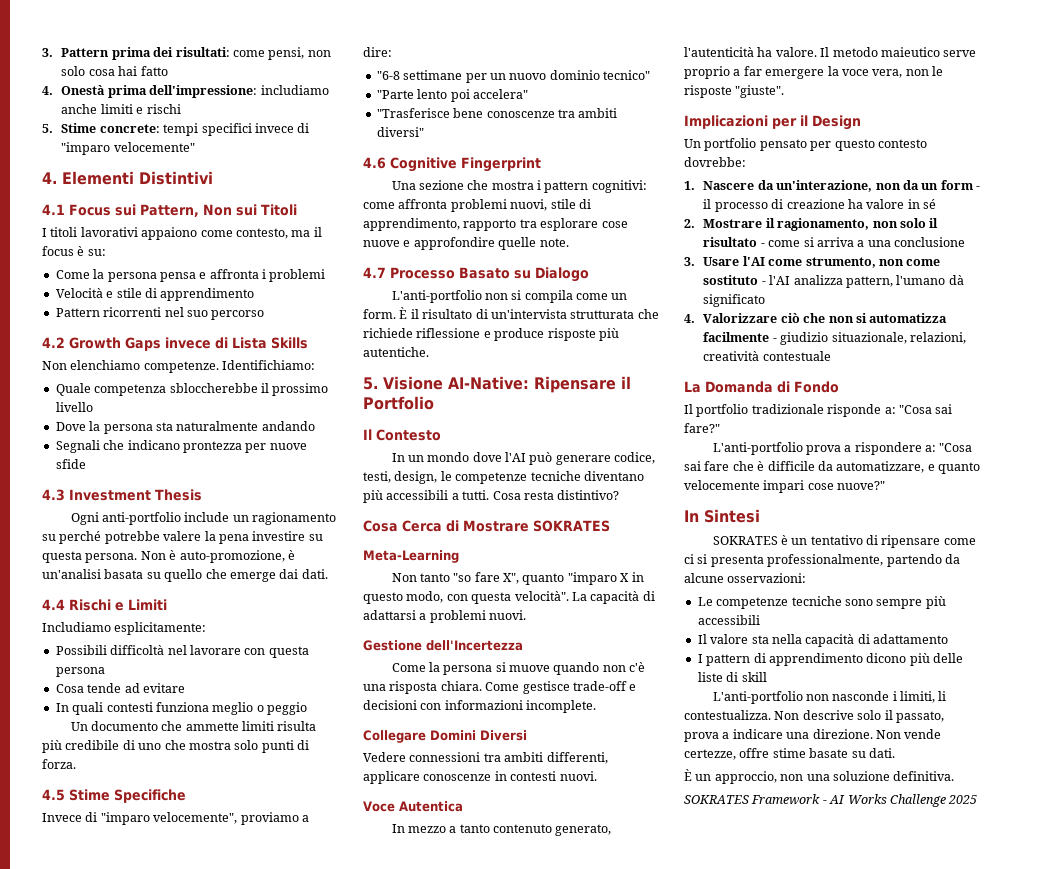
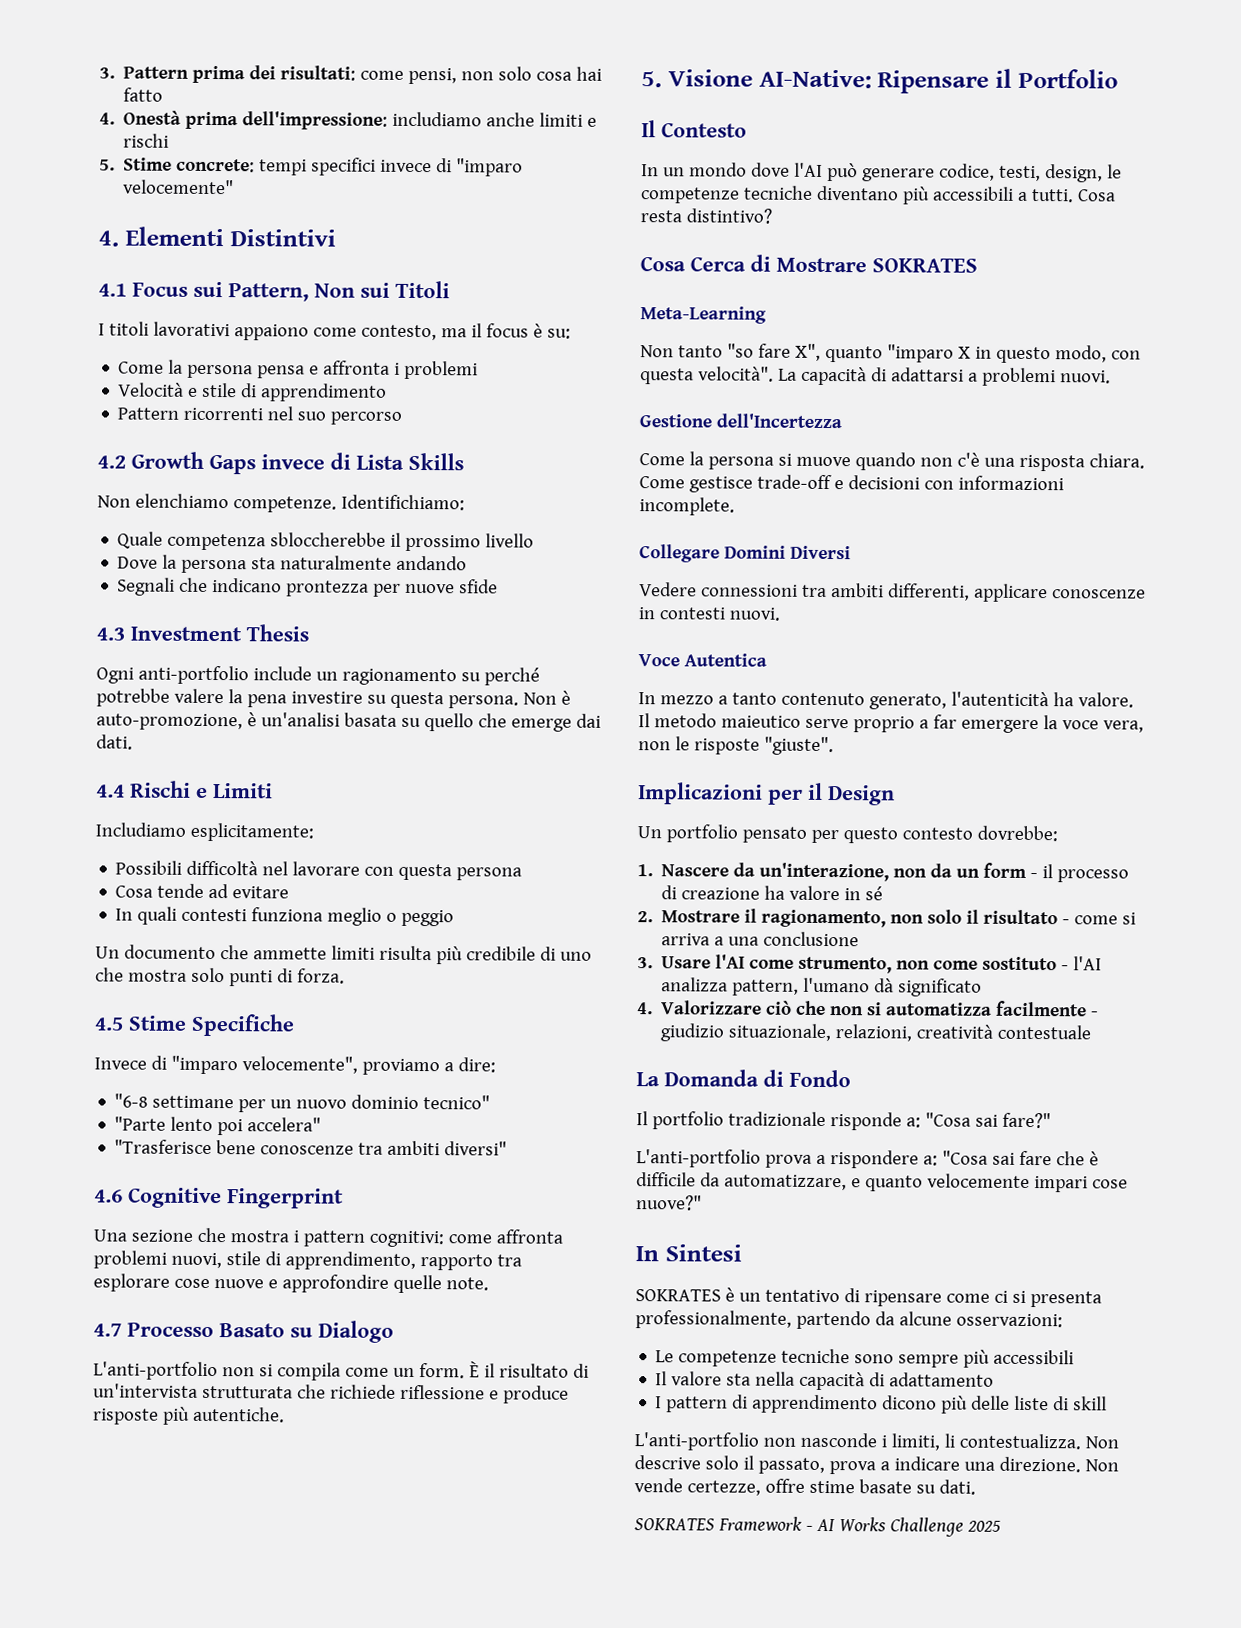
[684,769,955,784] // È un approccio, non una soluzione definitiva. -> (976, 1487) none

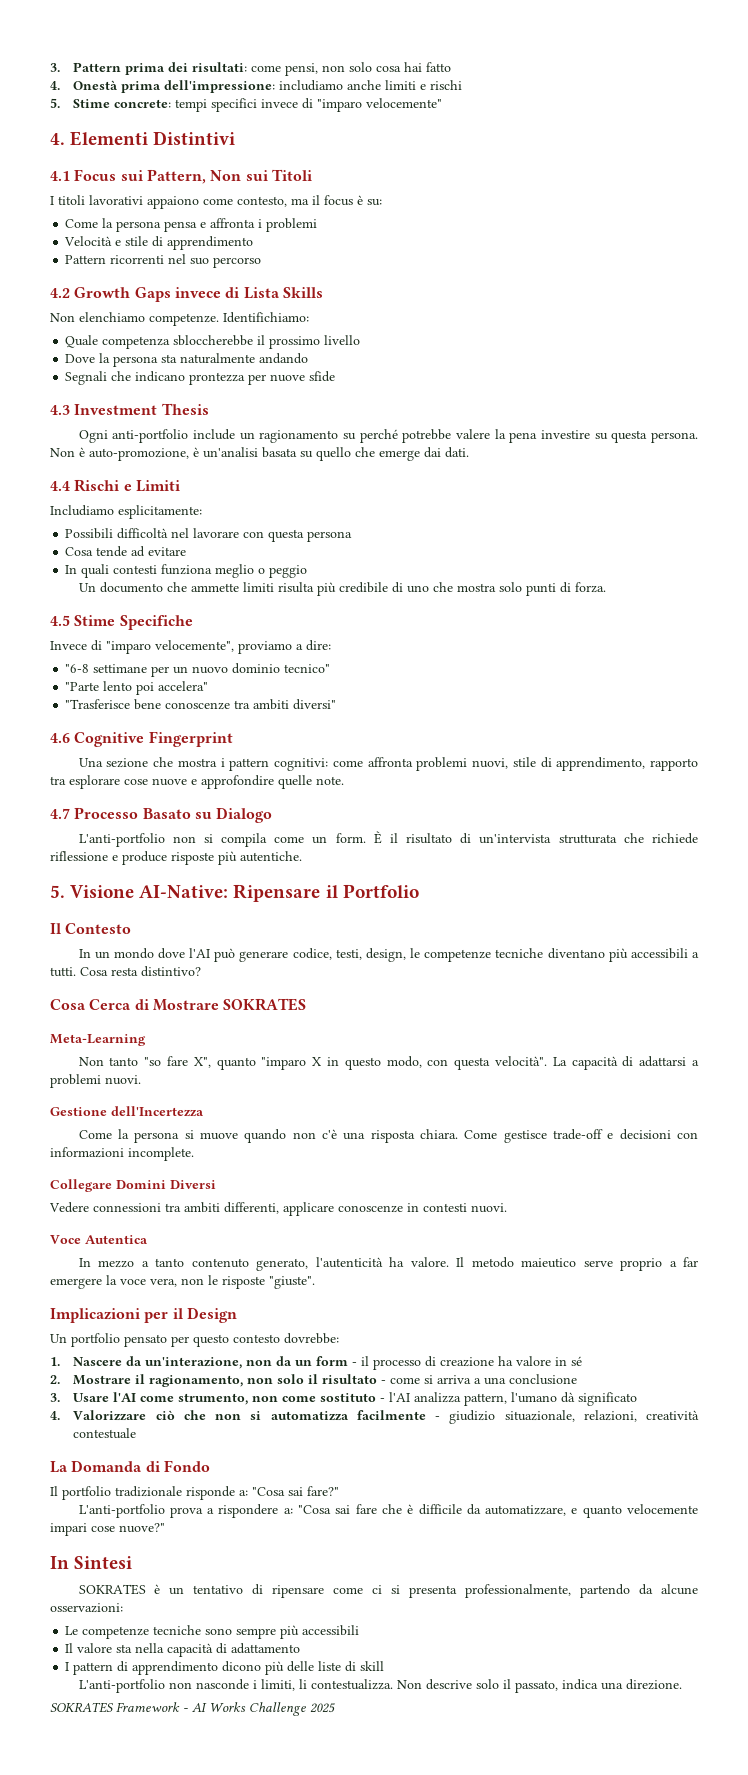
[828,1456,960,1475] prova a indicare -> [561,1679,598,1690] indica
[1084,1459,1119,1472] [634,1478,976,1496] Non vende certezze, offre stime basate su dati. -> (682, 1684) none

